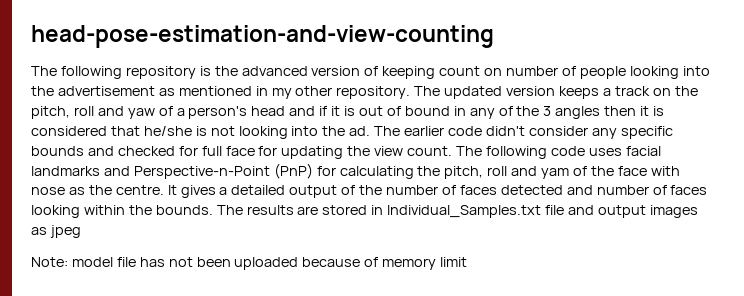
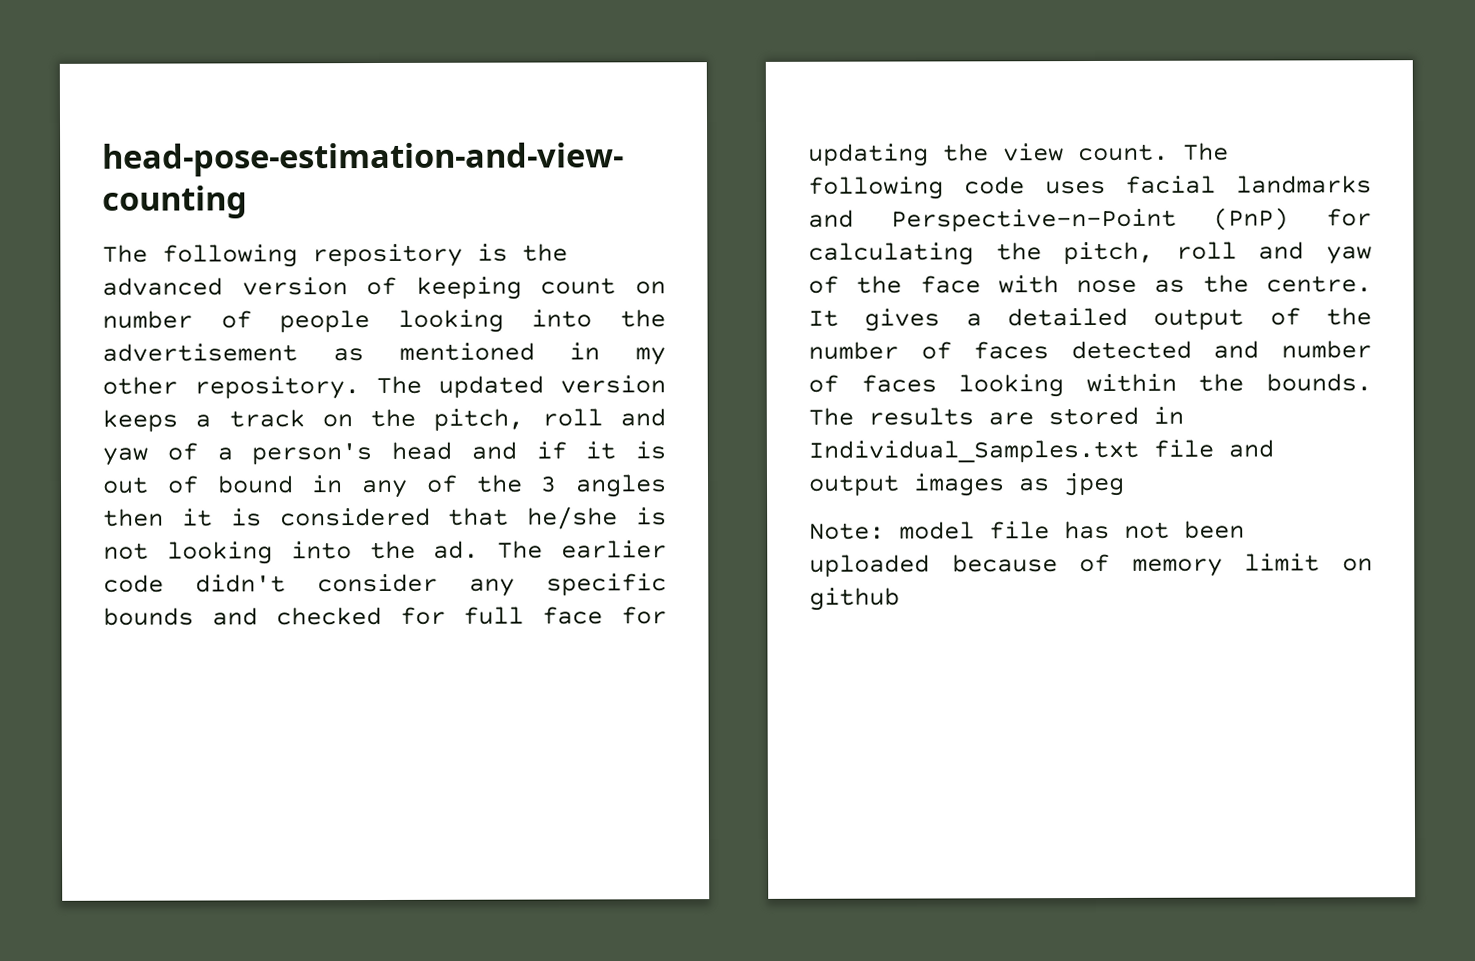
[541,168,570,179] yam -> [1326,246,1372,265] yaw
(468, 262) none -> [1342,558,1373,572] [809,587,900,611] on github

